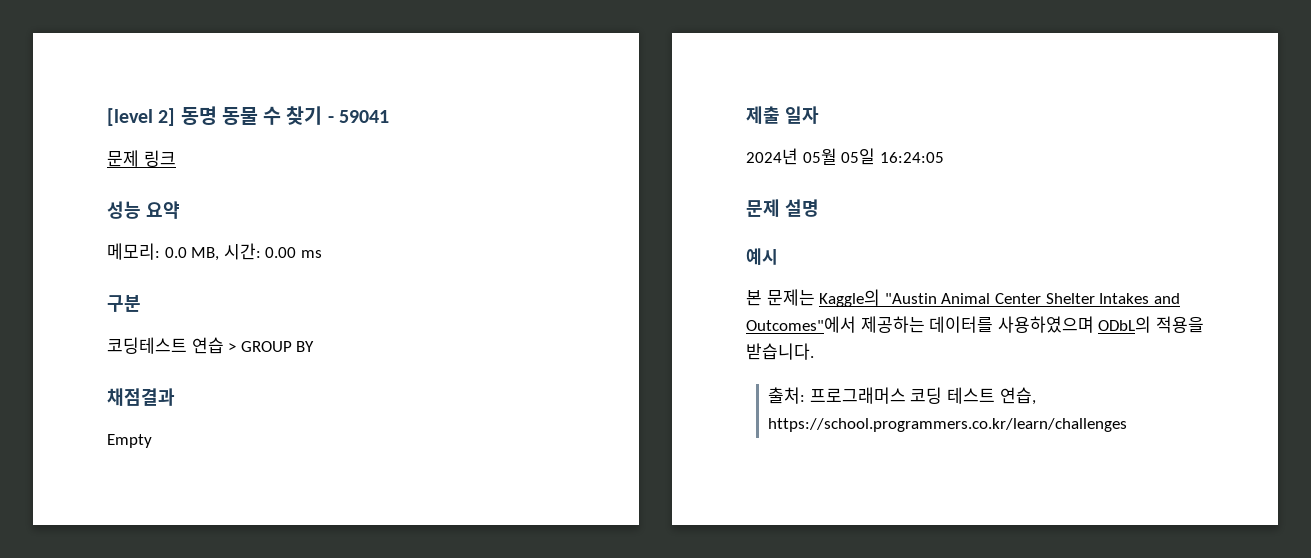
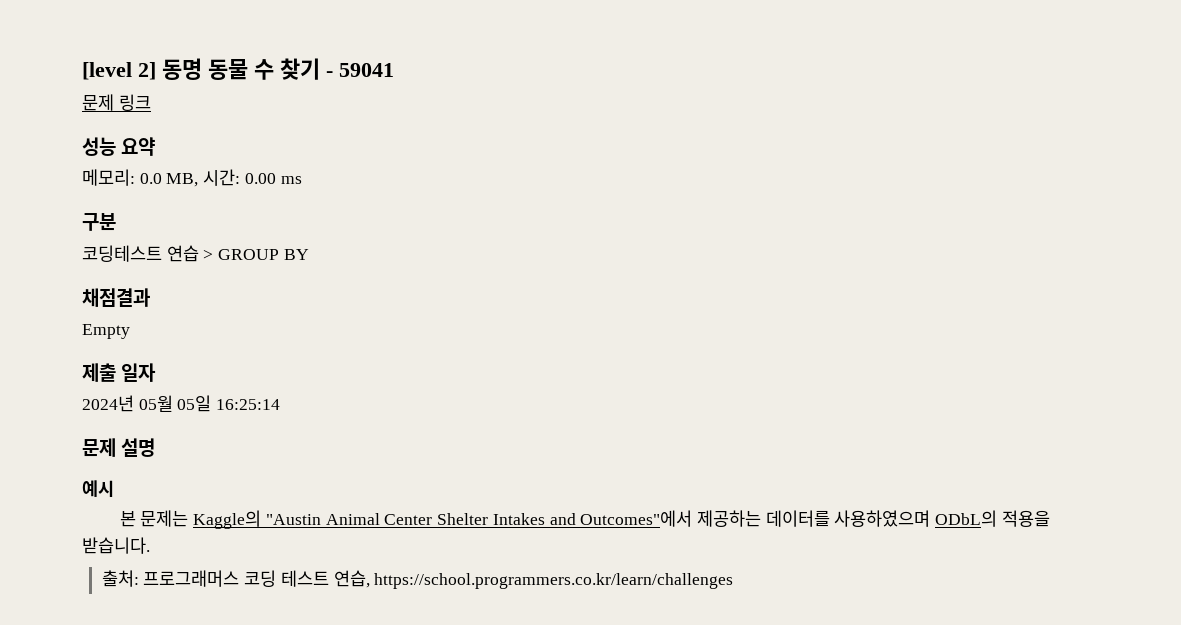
[879,152,944,163] 16:24:05 -> [216,399,281,410] 16:25:14

